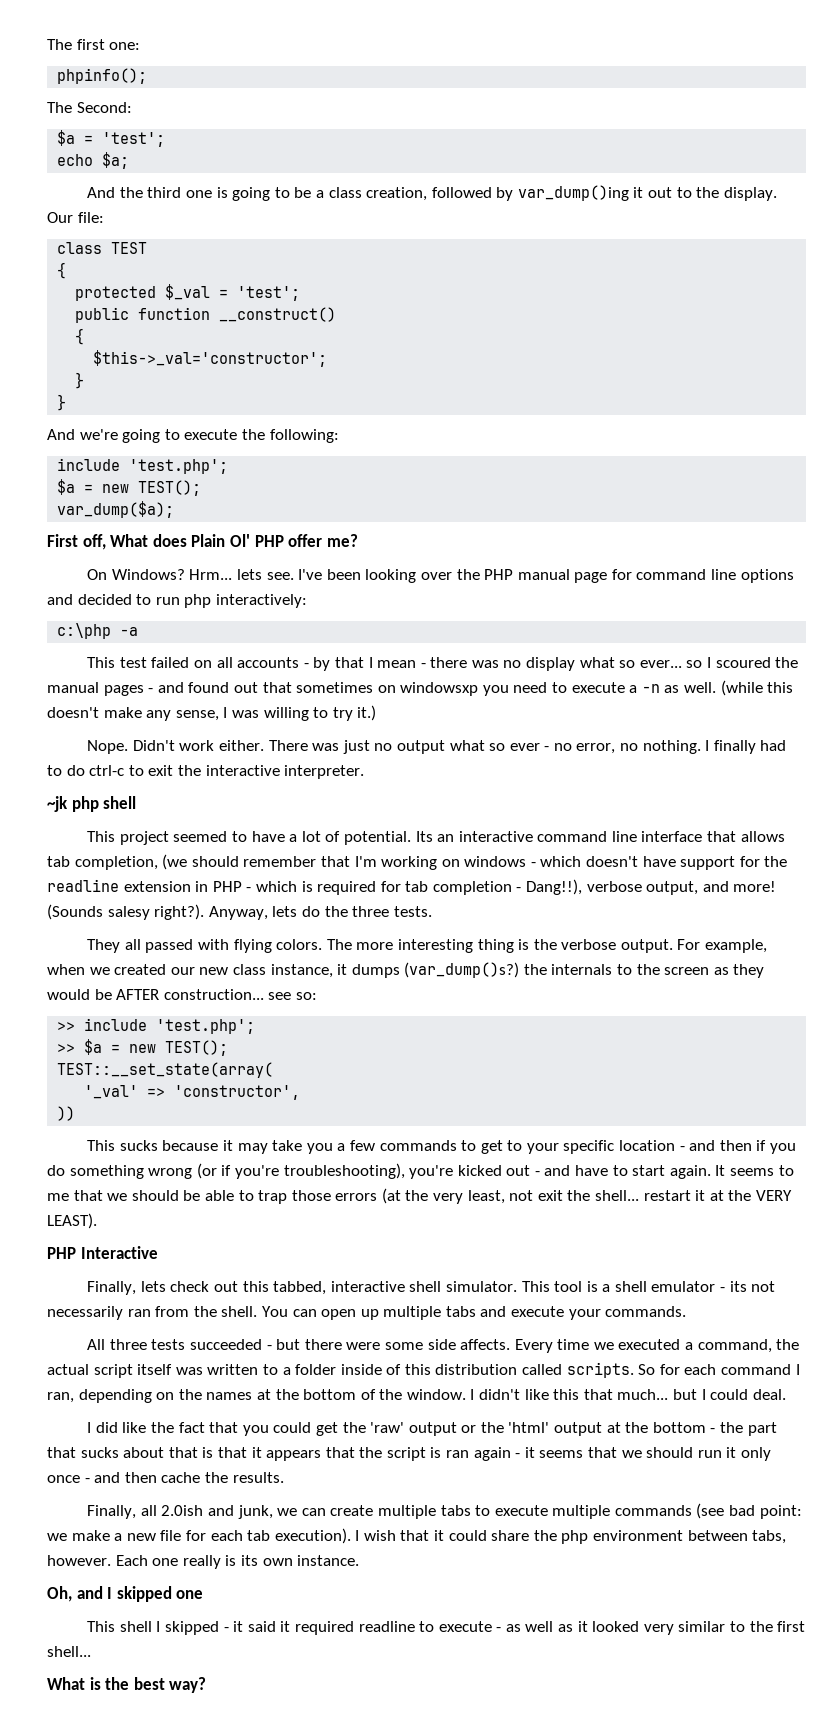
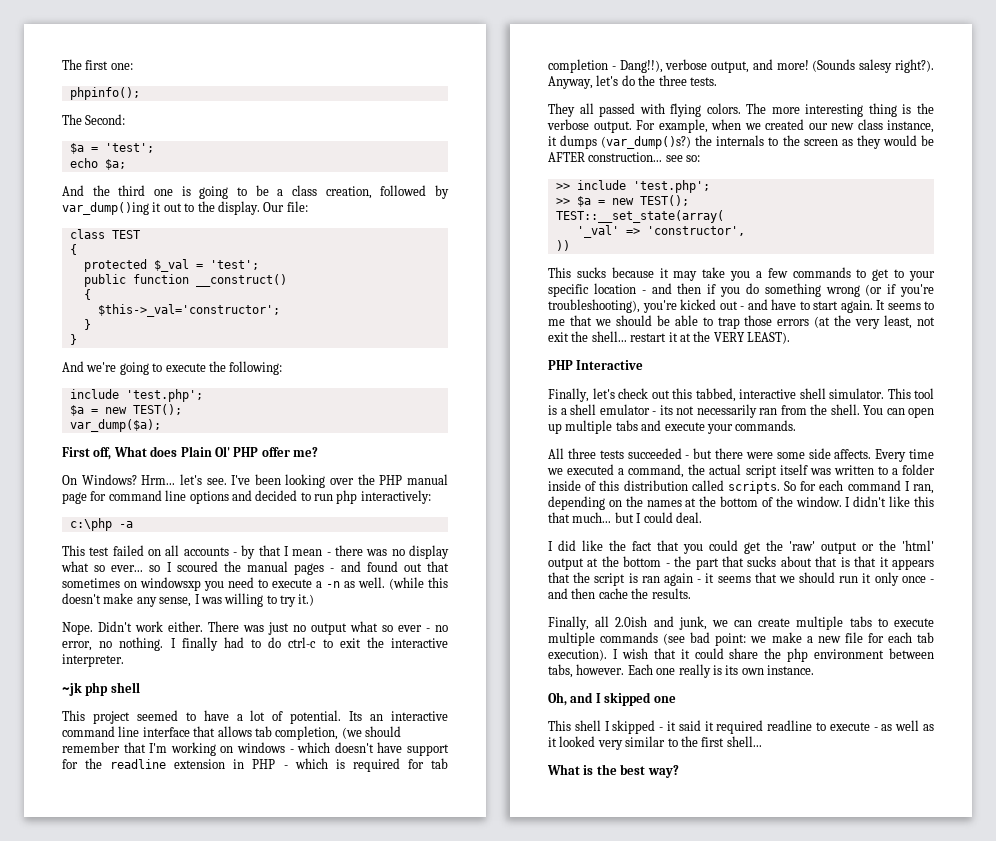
[236,569,262,580] lets -> [179,474,202,485] let's
[272,906,298,917] lets -> [596,75,619,86] let's
[140,1281,166,1292] lets -> [592,388,615,399] let's

